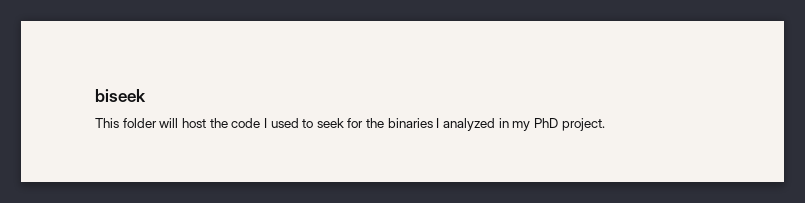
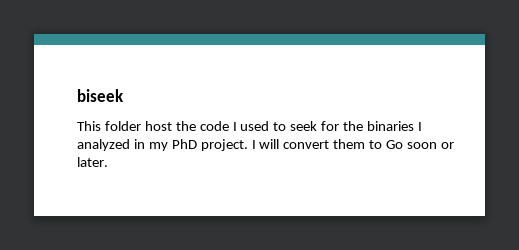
[159,118,179,128] will -> (141, 126) none
(605, 124) none -> [251,139,454,149] [77,157,108,167] I will convert them to Go soon or later.

